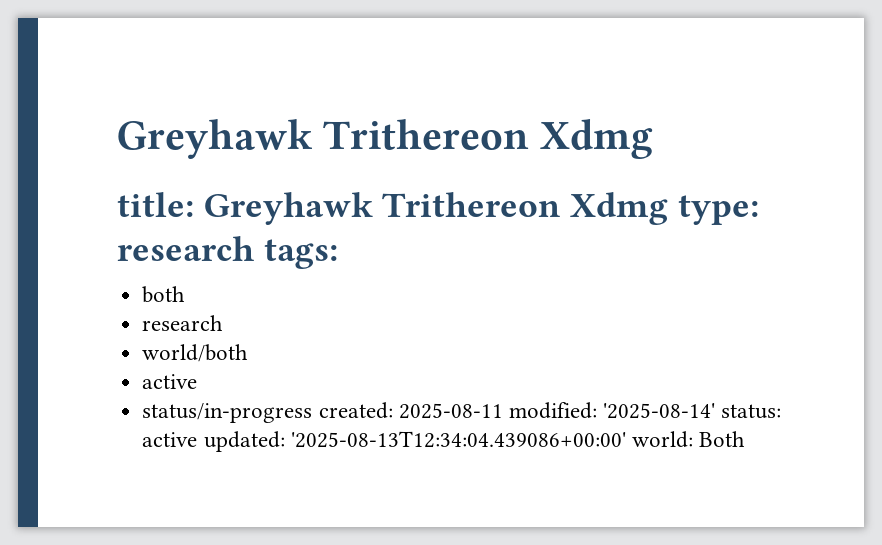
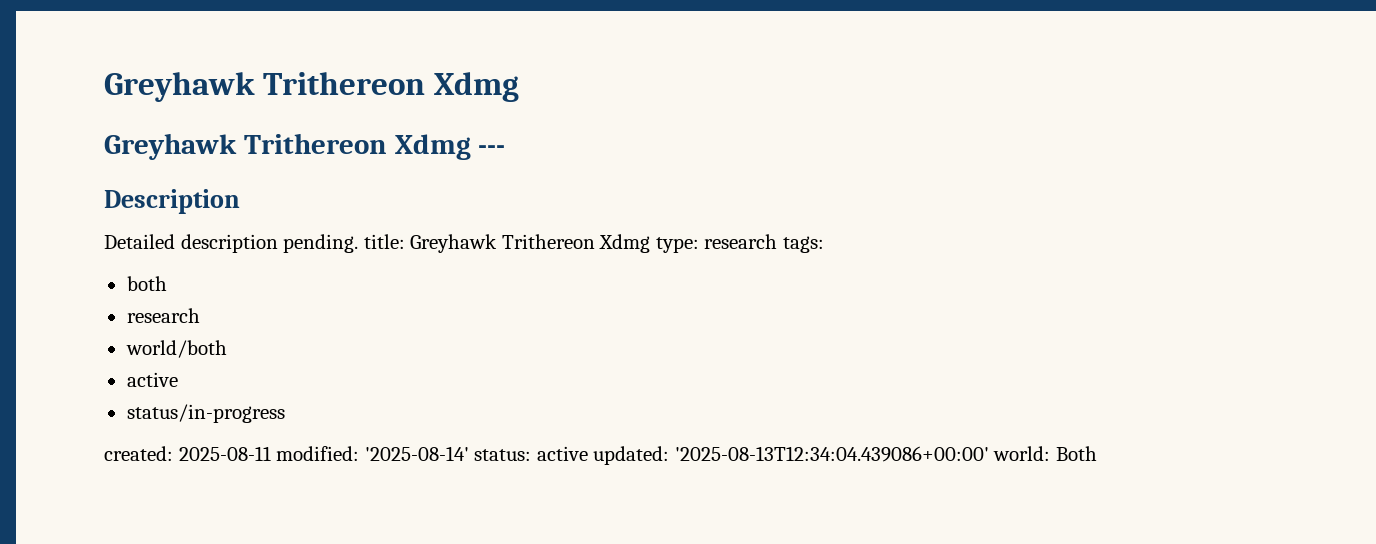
(654, 139) none -> [104,133,506,160] [104,189,240,214] [104,234,359,253] Greyhawk Trithereon Xdmg --- // Description // Detailed description pending.
(313, 413) none -> (285, 413) //

